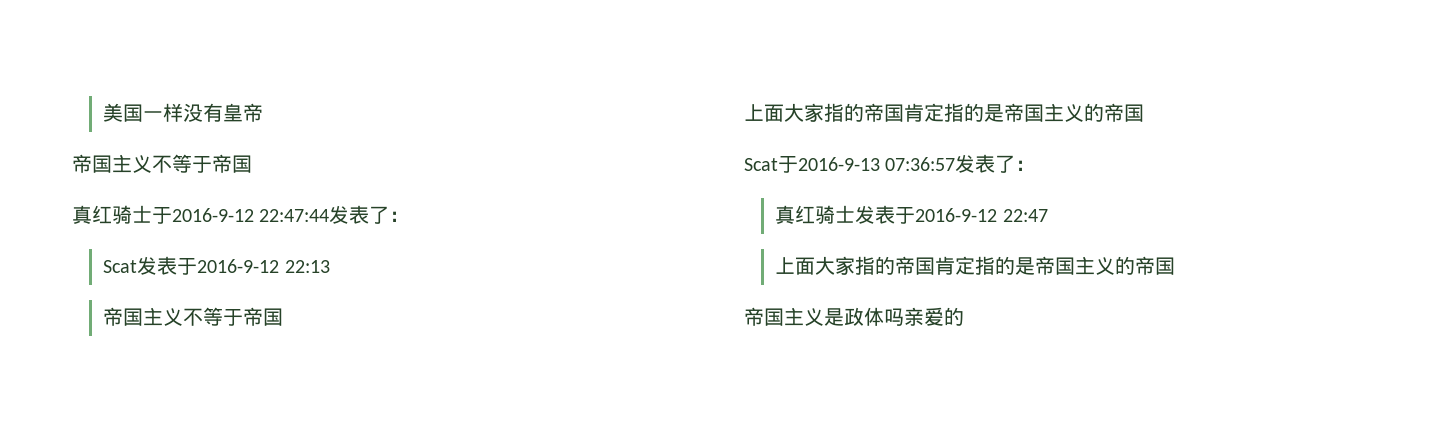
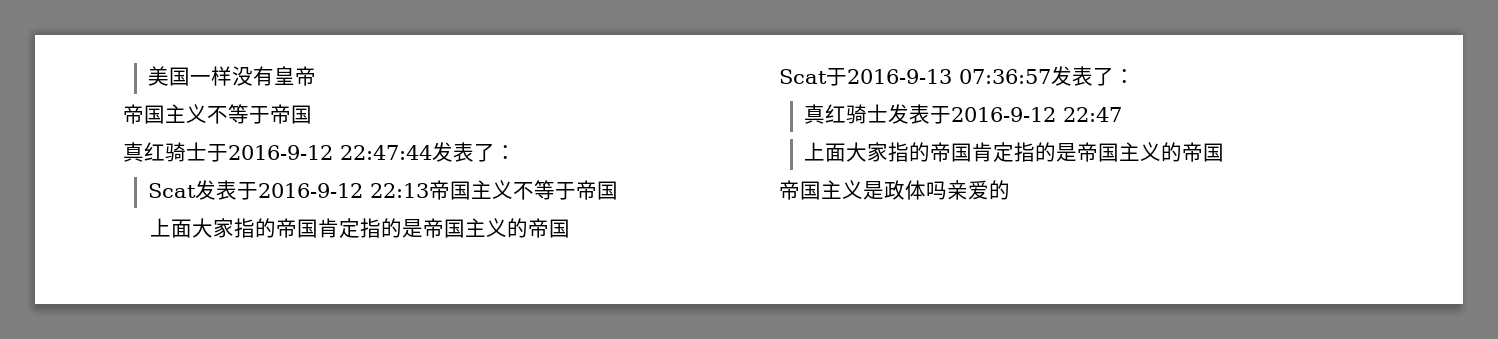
(330, 266) // -> (430, 190) none

